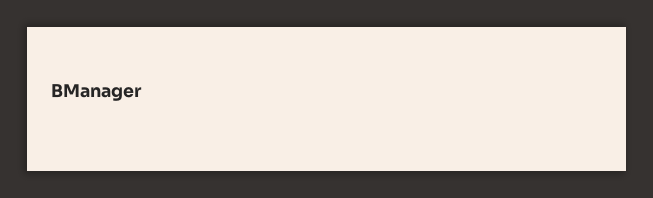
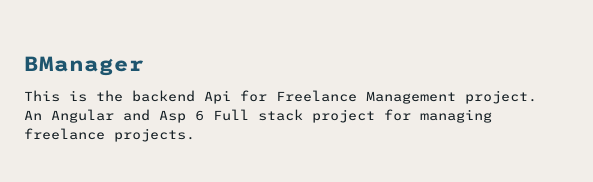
(142, 92) none -> [24,90,537,104] [24,109,492,123] [24,128,195,142] // This is the backend Api for Freelance Management project. An Angular and Asp 6 Full stack project for managing freelance projects.

